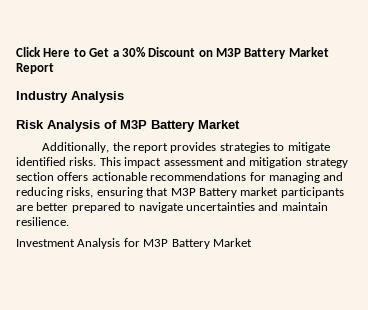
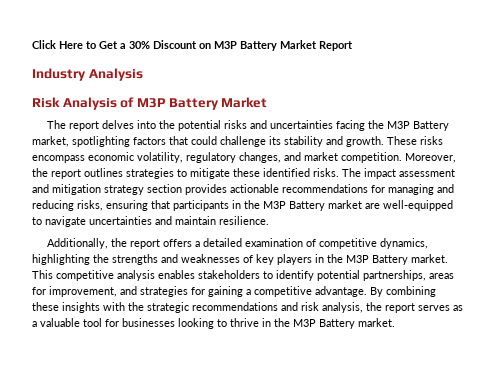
[42,142,217,153] Additionally, the report provides -> [47,120,450,131] [32,136,443,147] [32,152,456,163] [32,168,123,179] The report delves into the potential risks and uncertainties facing the M3P Battery market, spotlighting factors that could challenge its stability and growth. These risks encompass economic volatility, regulatory changes, and market competition. Moreover, the report outlines
(330, 147) none -> [233,168,260,177] these
[99,157,121,166] This -> [342,168,361,177] The
[57,172,89,181] offers -> [185,184,227,195] provides
[170,187,344,198] [16,202,121,213] M3P Battery market participants are better prepared -> [173,200,453,211] participants in the M3P Battery market are well-equipped
[16,238,252,249] Investment Analysis for M3P Battery Market -> [47,238,429,249] [32,254,448,265] [32,270,454,281] [32,286,436,297] [32,302,463,313] [32,318,395,329] Additionally, the report offers a detailed examination of competitive dynamics, highlighting the strengths and weaknesses of key players in the M3P Battery market. This competitive analysis enables stakeholders to identify potential partnerships, areas for improvement, and strategies for gaining a competitive advantage. By combining these insights with the strategic recommendations and risk analysis, the report serves as a valuable tool for businesses looking to thrive in the M3P Battery market.

